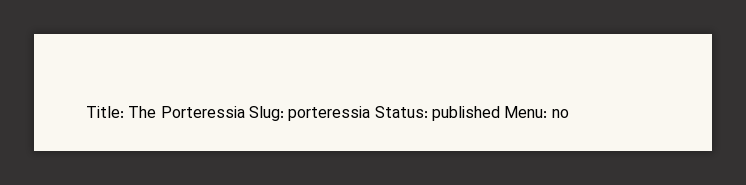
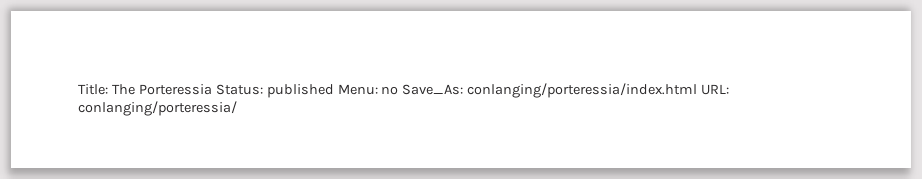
[248,106,371,121] Slug: porteressia -> (212, 89) none
(569, 113) none -> [402,83,730,98] [78,101,237,116] Save_As: conlanging/porteressia/index.html URL: conlanging/porteressia/

